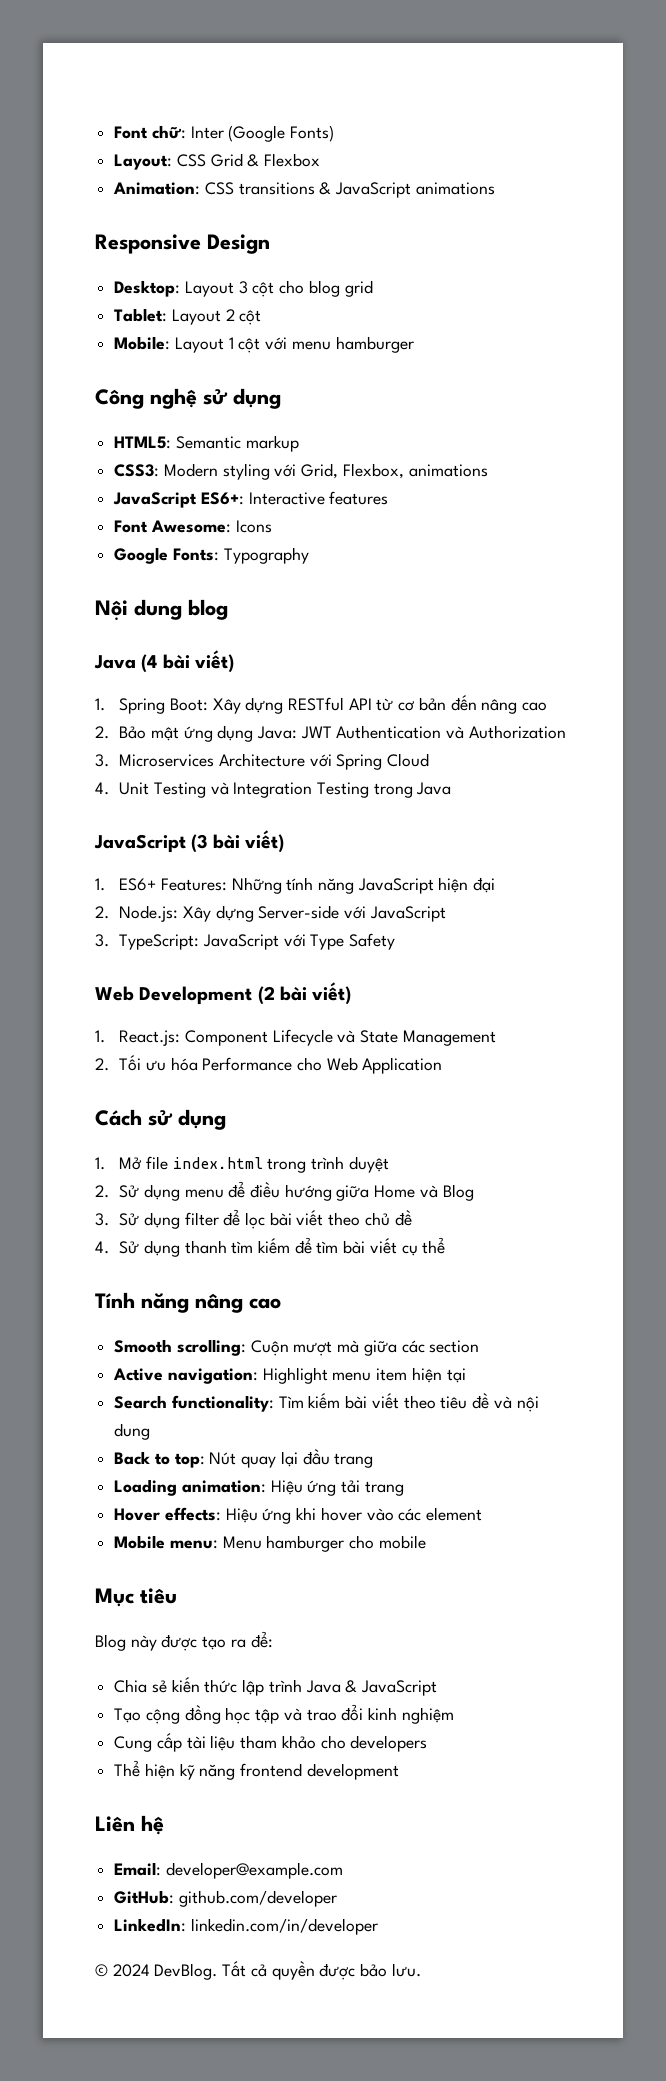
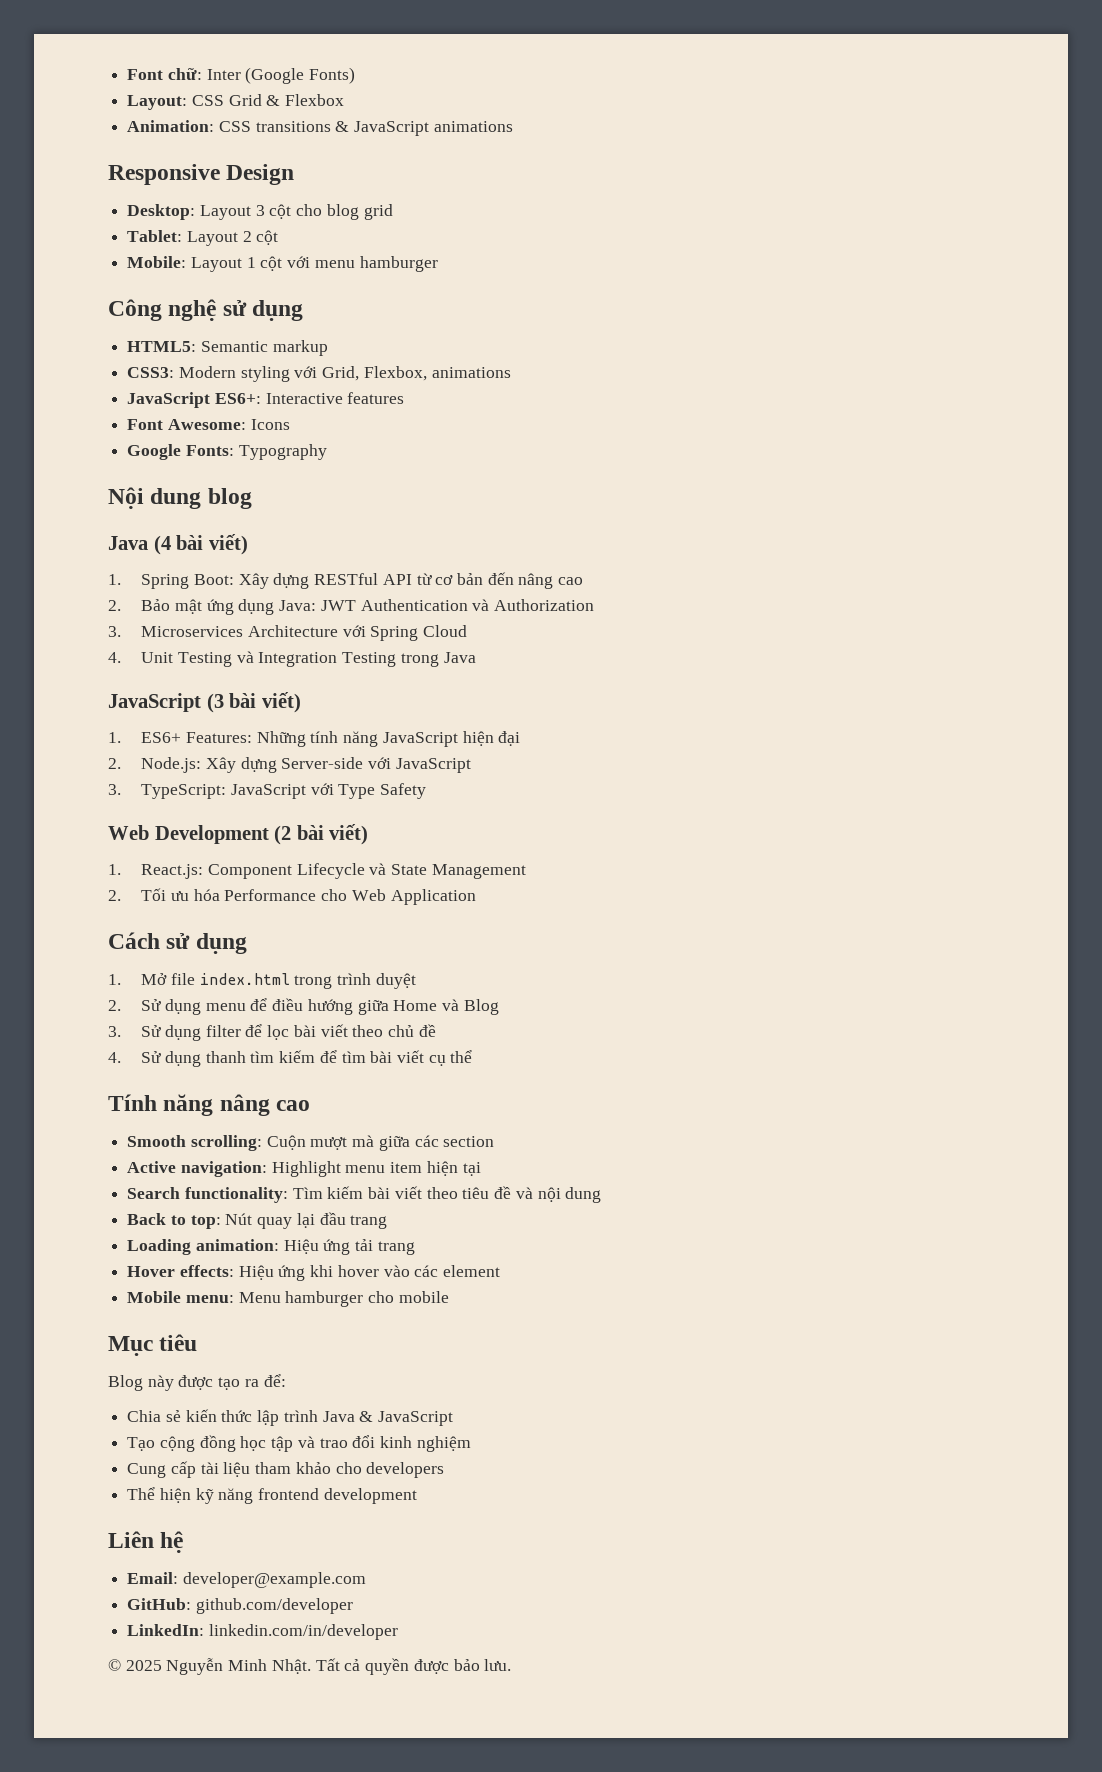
[112,1963,218,1980] 2024 DevBlog. -> [125,1658,311,1675] 2025 Nguyễn Minh Nhật.

